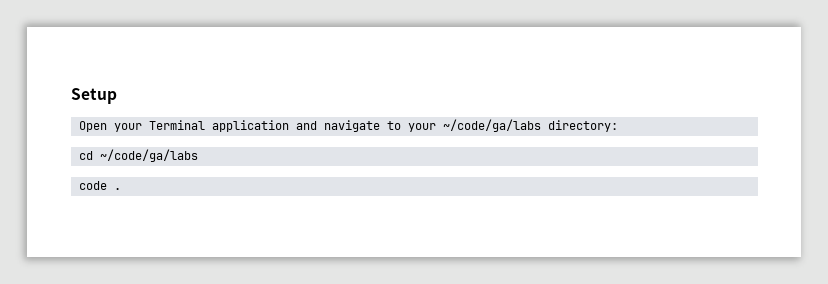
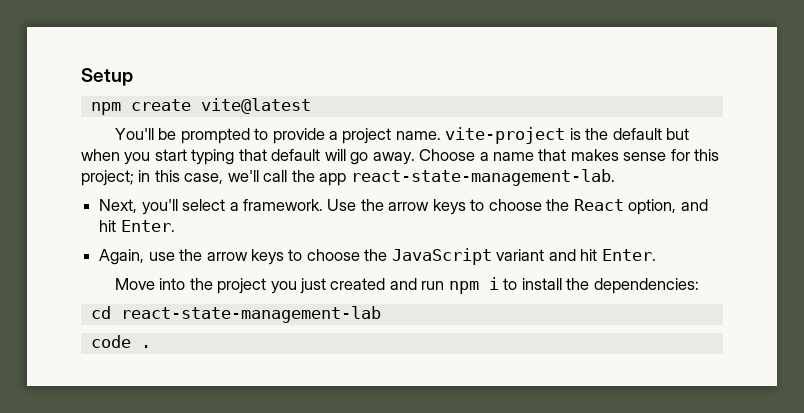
[78,119,618,132] Open your Terminal application and navigate to your ~/code/ga/labs directory: -> [90,98,311,115] [114,127,690,144] [81,149,720,165] [81,169,615,186] [99,199,708,215] [99,220,175,232] [99,248,656,265] [114,277,699,294] npm create vite@latest // You'll be prompted to provide a project name. vite-project is the default but when you start typing that default will go away. Choose a name that makes sense for this project; in this case, we'll call the app react-state-management-lab. // Next, you'll select a framework. Use the arrow keys to choose the React option, and hit Enter. // Again, use the arrow keys to choose the JavaScript variant and hit Enter. // Move into the project you just created and run npm i to install the dependencies:
[99,149,198,162] ~/code/ga/labs -> [120,306,381,323] react-state-management-lab

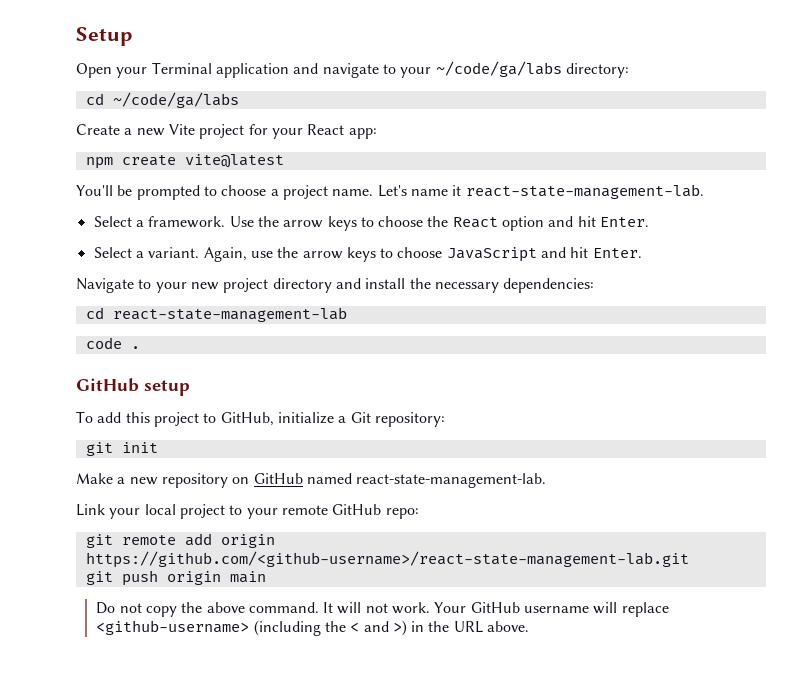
(133, 77) none -> [76,61,629,78] [85,92,239,108] [76,124,377,139] // Open your Terminal application and navigate to your ~/code/ga/labs directory: // cd ~/code/ga/labs // Create a new Vite project for your React app:
[272,128,325,144] provide -> [221,185,267,196] choose
[445,127,690,144] [81,149,720,165] [81,169,615,186] [99,199,226,215] vite-project is the default but when you start typing that default will go away. Choose a name that makes sense for this project; in this case, we'll call the app react-state-management-lab. // Next, you'll select -> [377,184,704,199] [93,216,132,227] Let's name it react-state-management-lab. // Select
[628,199,708,215] [99,220,175,232] option, and hit Enter. // -> [502,216,650,231] [93,247,200,258] option and hit Enter. // Select a variant.
[364,248,656,265] [114,277,518,294] the JavaScript variant and hit Enter. // Move into the project you just created and run npm i to -> [446,247,642,262] [76,278,361,293] JavaScript and hit Enter. // Navigate to your new project directory and
(590, 284) none -> [434,282,499,293] necessary
(151, 346) none -> [76,378,190,396] [76,411,445,427] [85,442,158,456] [76,473,547,488] [76,504,419,519] [85,533,275,548] [85,551,689,568] [85,570,266,586] [96,602,669,617] [96,620,530,636] // GitHub setup // To add this project to GitHub, initialize a Git repository: // git init // Make a new repository on GitHub named react-state-management-lab. // Link your local project to your remote GitHub repo: // git remote add origin https://github.com/<github-username>/react-state-management-lab.git // git push origin main // Do not copy the above command. It will not work. Your GitHub username will replace <github-username> (including the < and >) in the URL above.

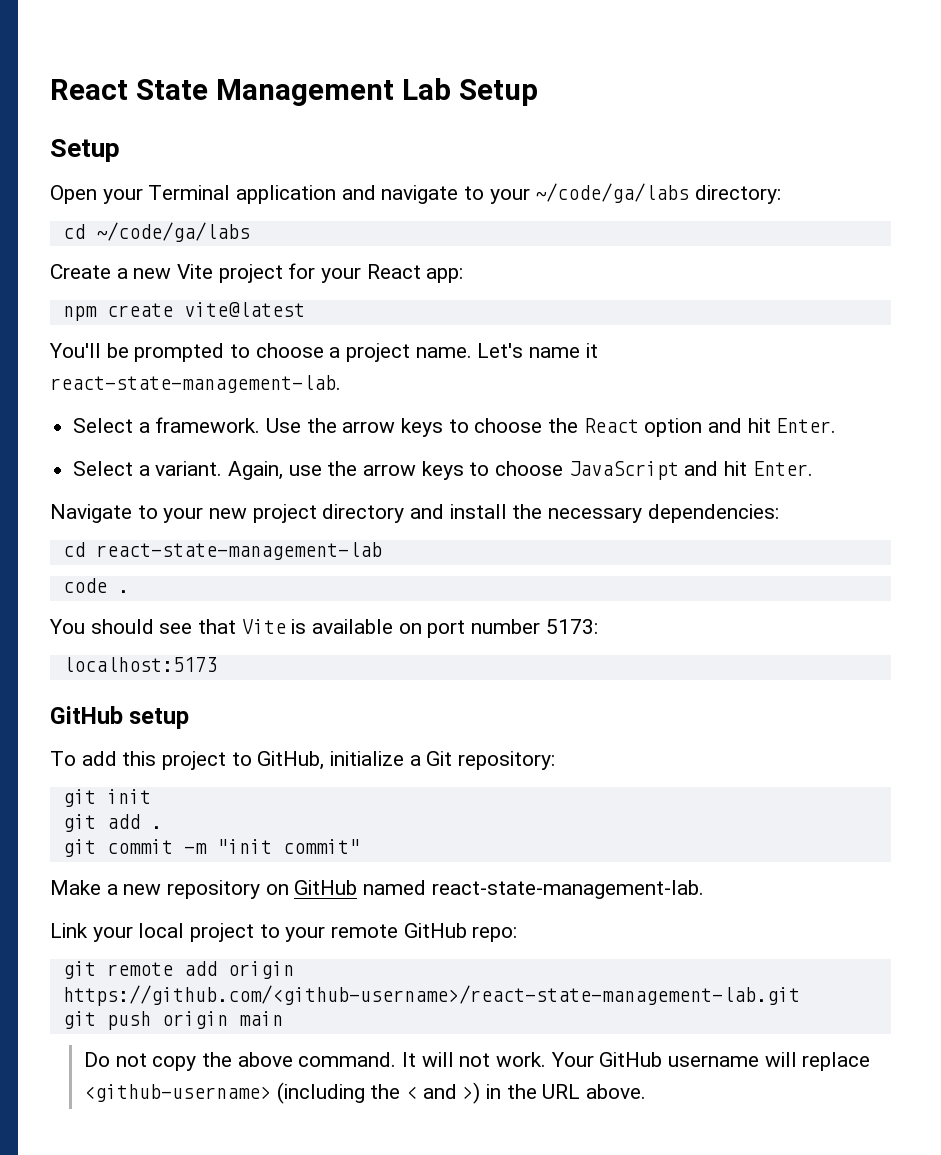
(76, 36) none -> [50,78,538,106] React State Management Lab Setup //
(140, 347) none -> [49,619,598,638] [62,657,217,672] // You should see that Vite is available on port number 5173: // localhost:5173
(158, 447) none -> [62,814,162,832] [62,839,360,857] // git add . // git commit -m "init commit"

